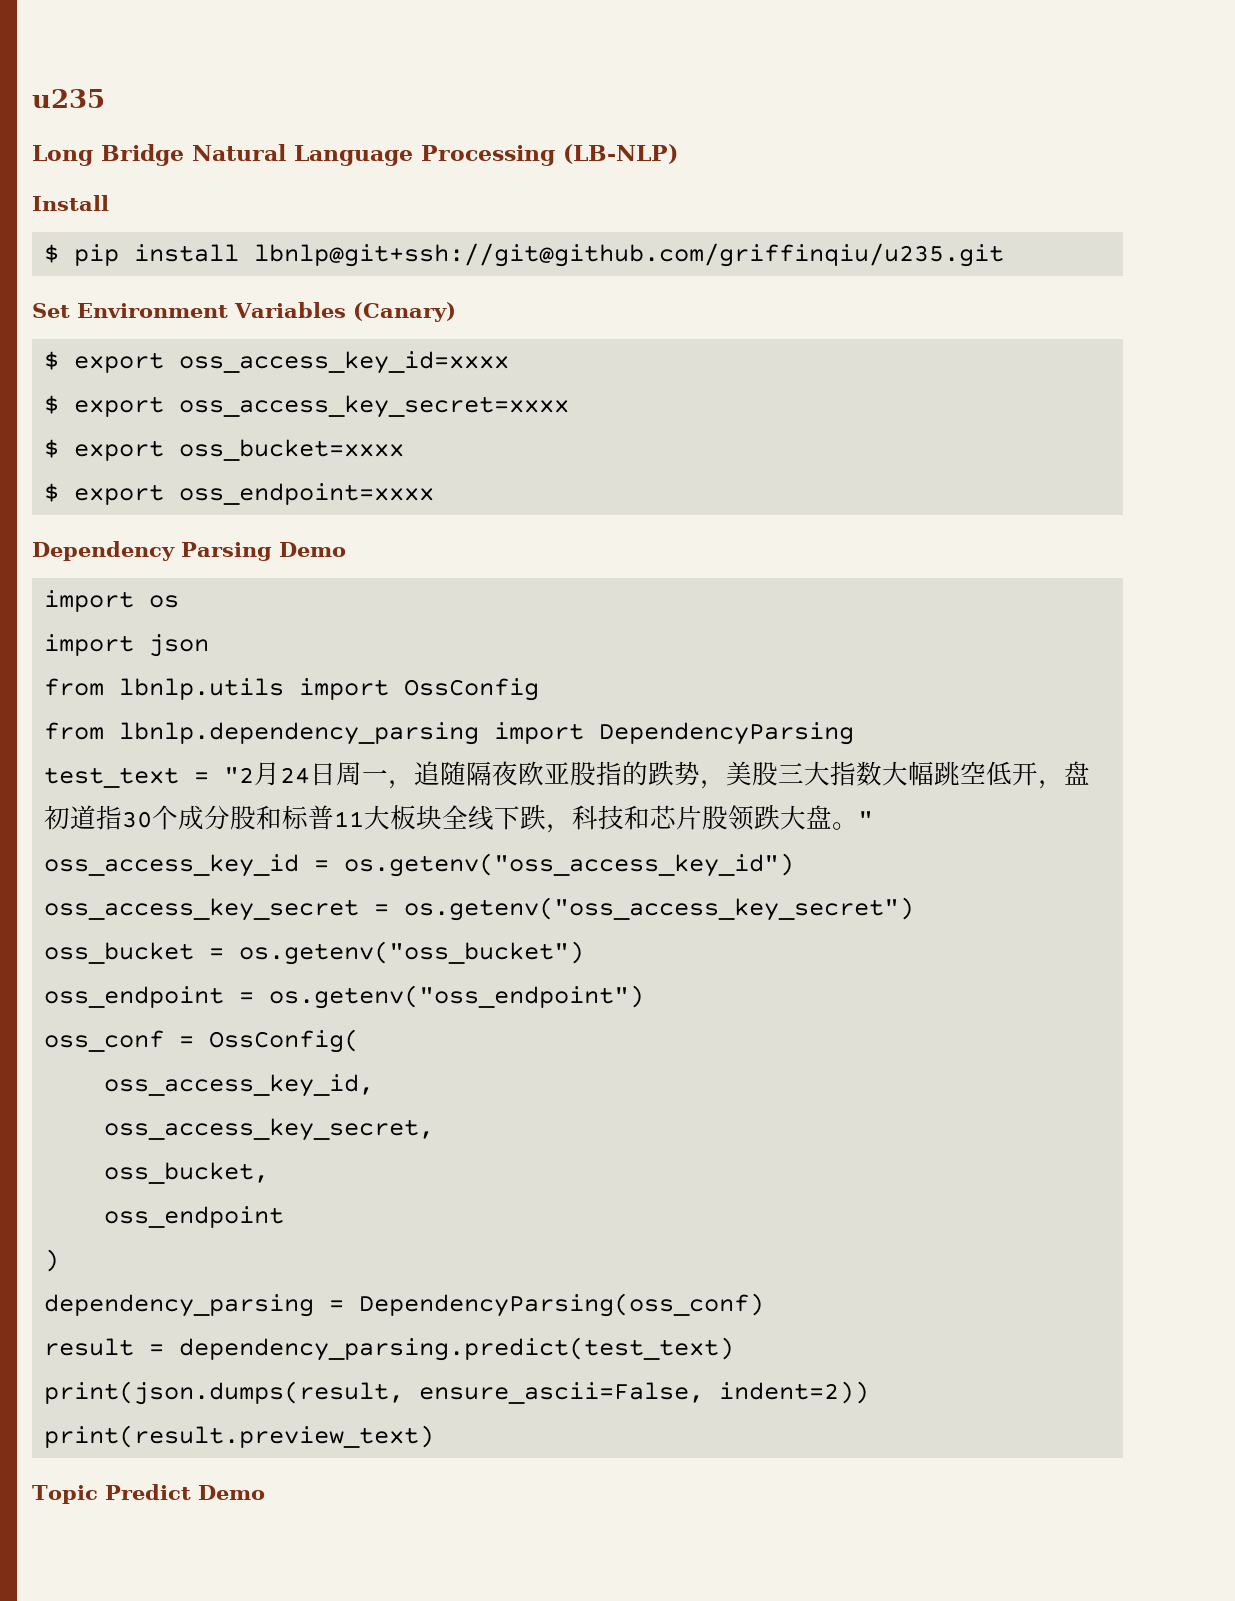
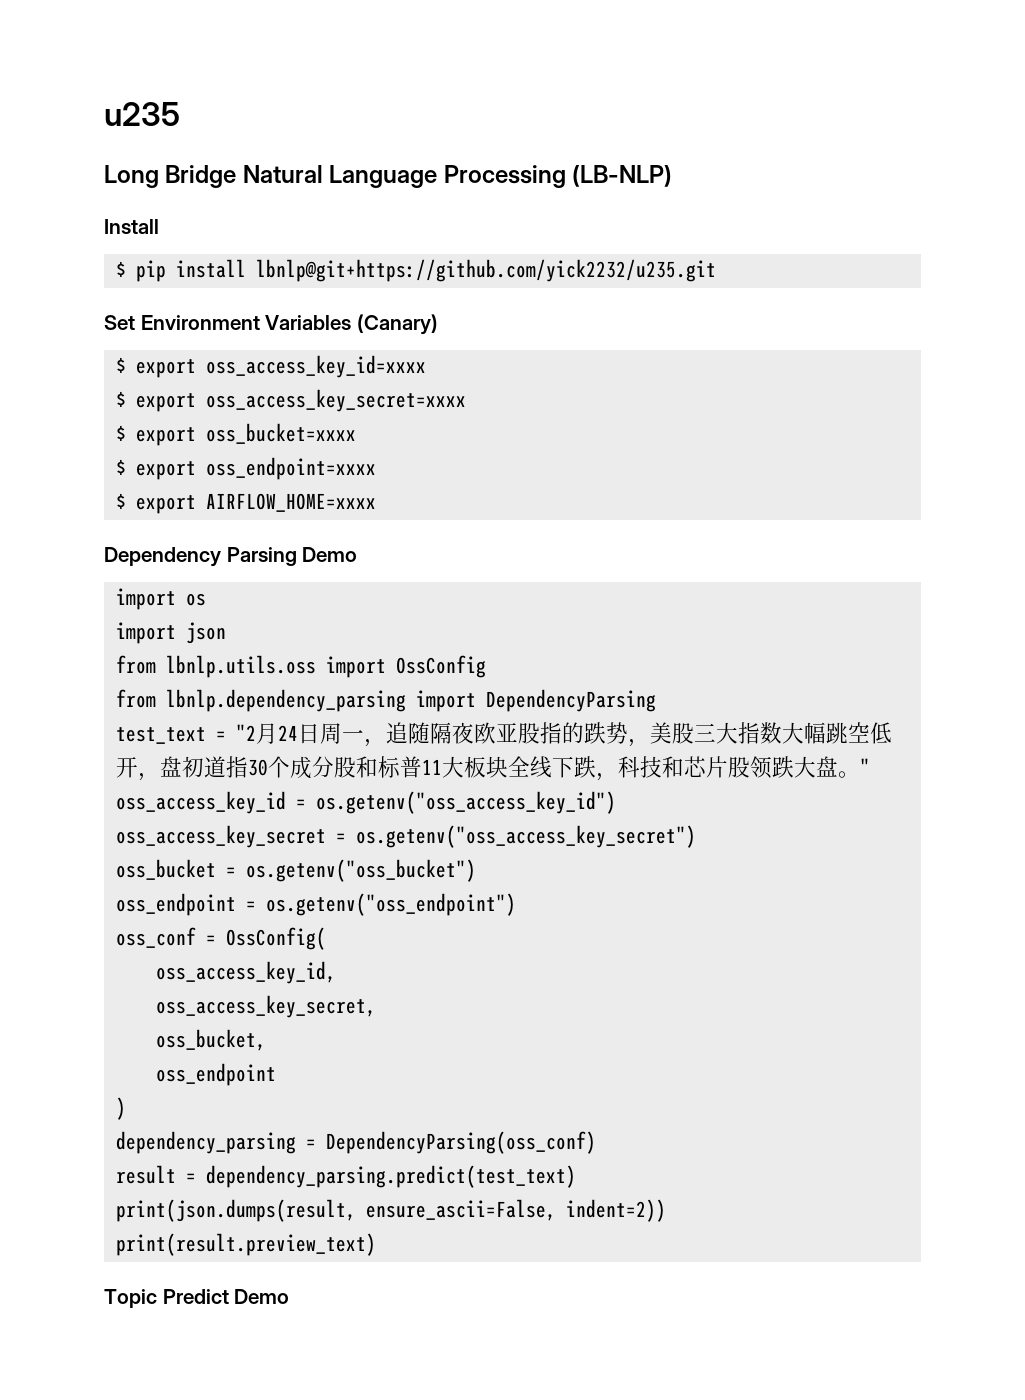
[254,243,1005,267] lbnlp@git+ssh://git@github.com/griffinqiu/u235.git -> [256,259,717,282] lbnlp@git+https://github.com/yick2232/u235.git
(435, 494) none -> [116,493,377,514] // $ export AIRFLOW_HOME=xxxx
[119,678,285,700] lbnlp.utils -> [166,655,317,678] lbnlp.utils.oss

